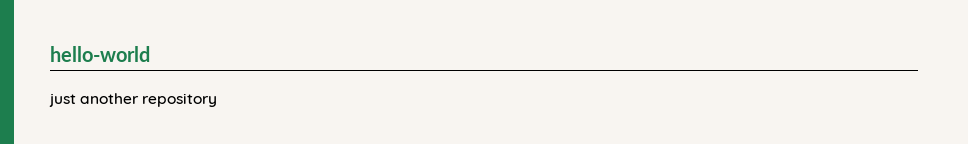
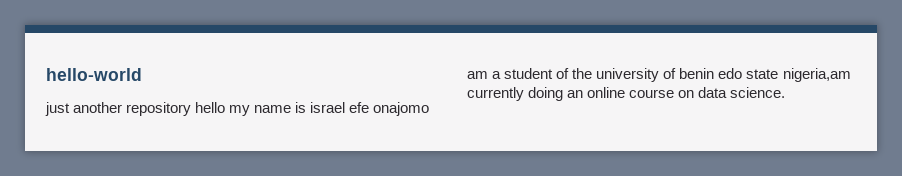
(218, 100) none -> [195,102,430,116] [467,68,851,82] [467,87,786,101] hello my name is israel efe onajomo am a student of the university of benin edo state nigeria,am currently doing an online course on data science.

